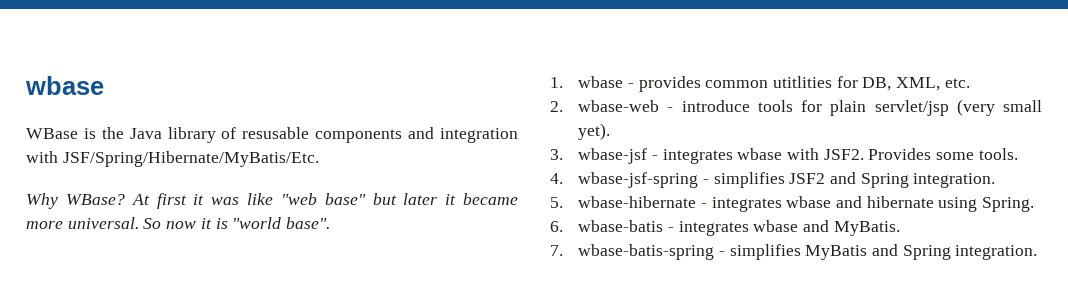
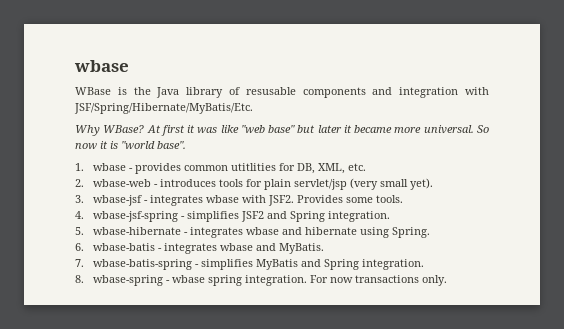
[681,100,750,112] introduce -> [159,179,216,187] introduces
(1038, 252) none -> [75,275,447,286] // 8. wbase-spring - wbase spring integration. For now transactions only.

